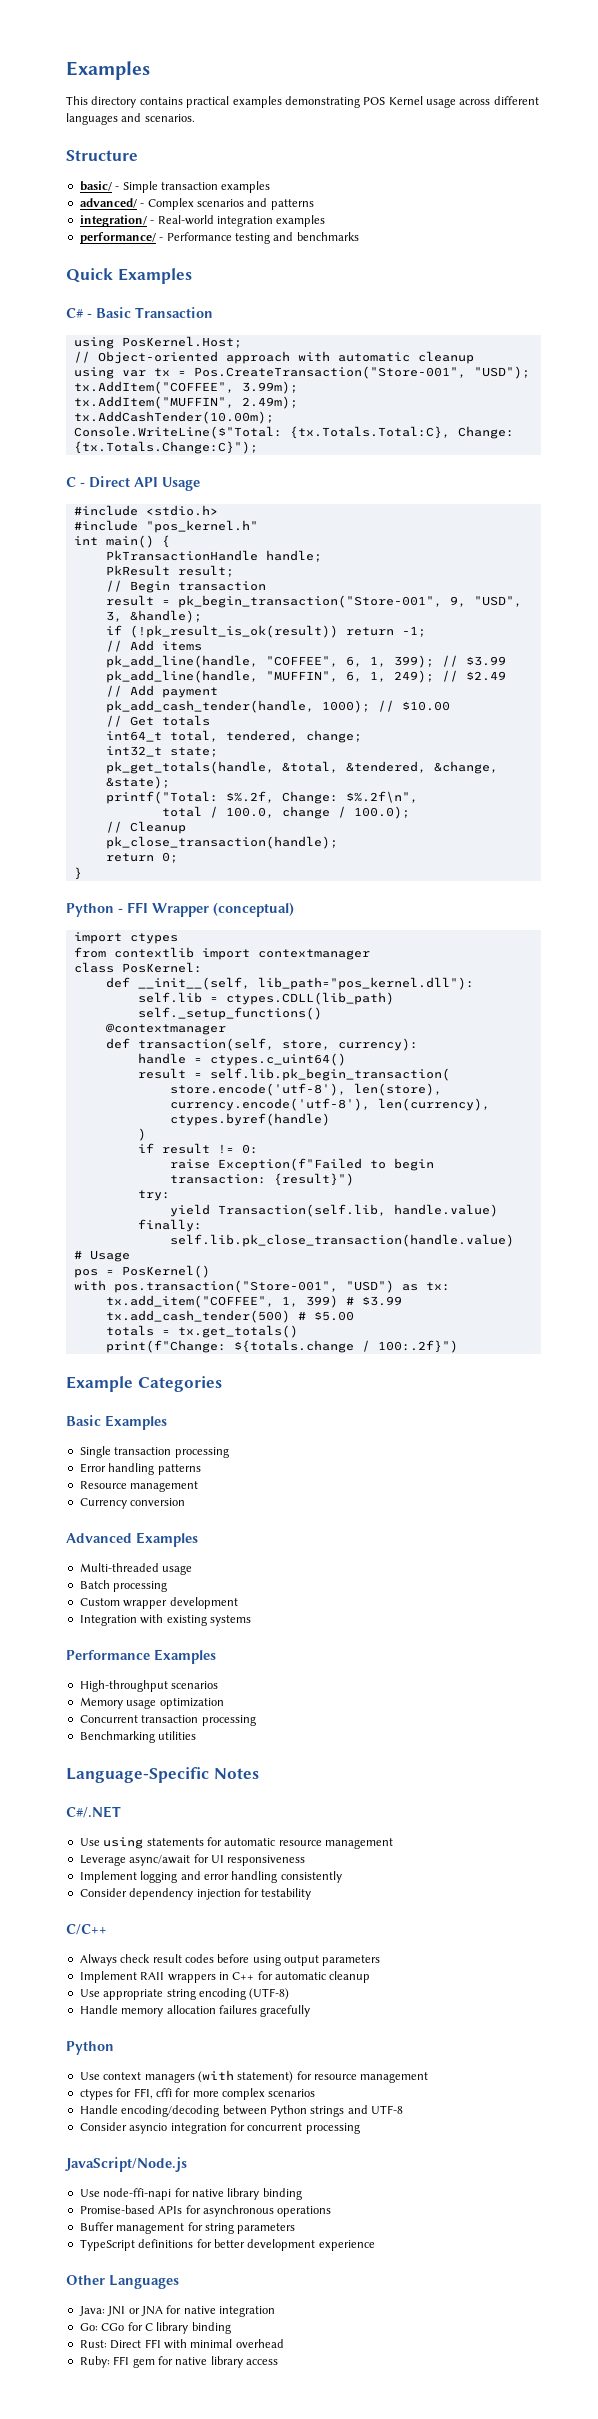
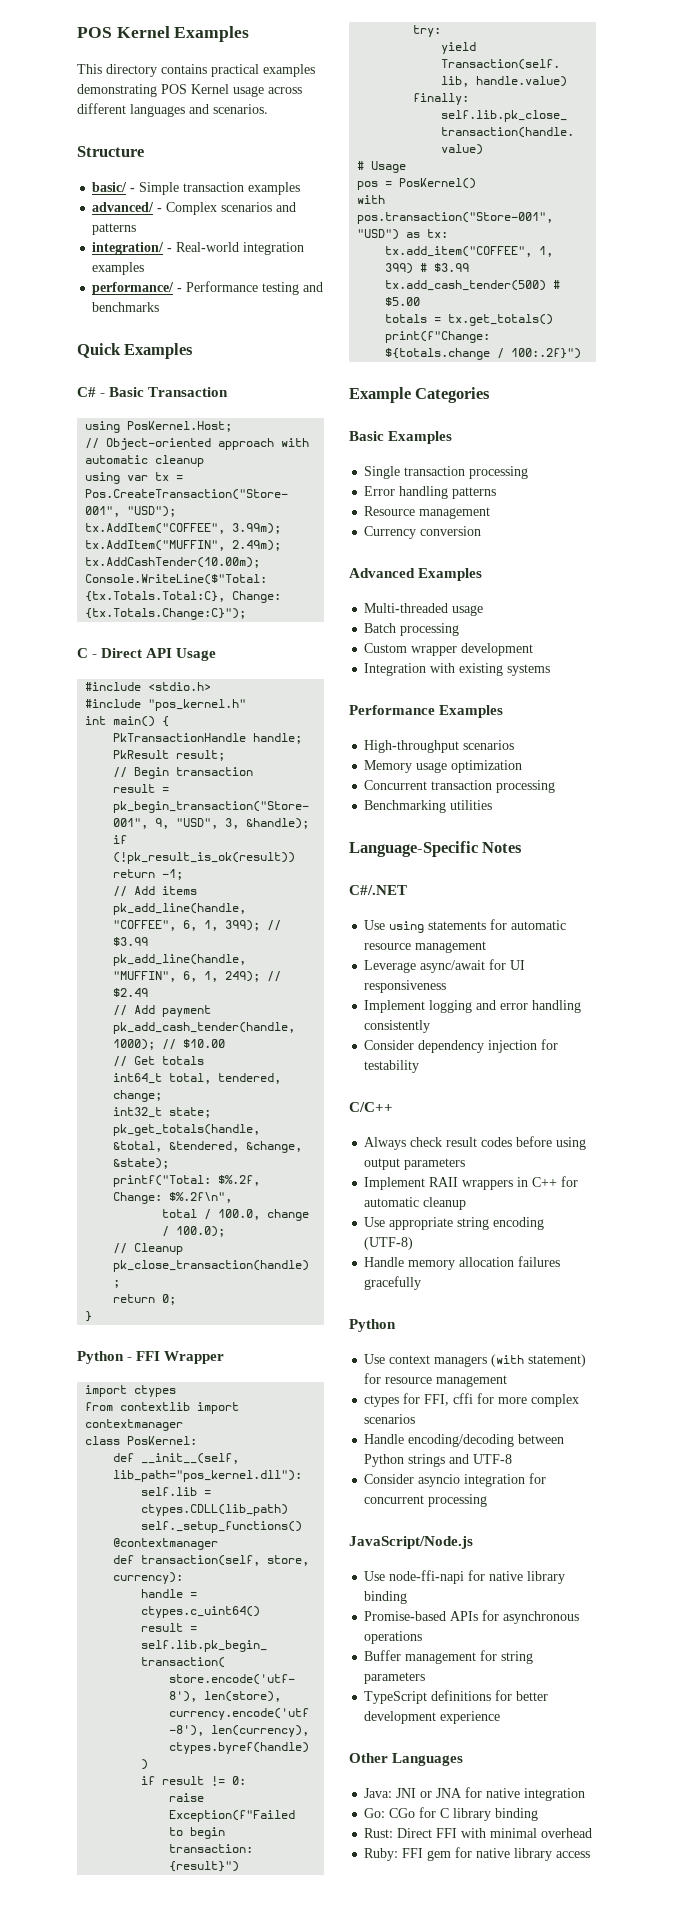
(66, 70) none -> [77,26,170,38] POS Kernel
[213,902,294,917] (conceptual) -> (225, 1357) none

